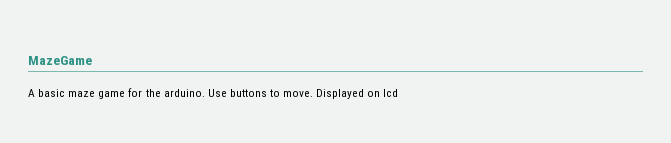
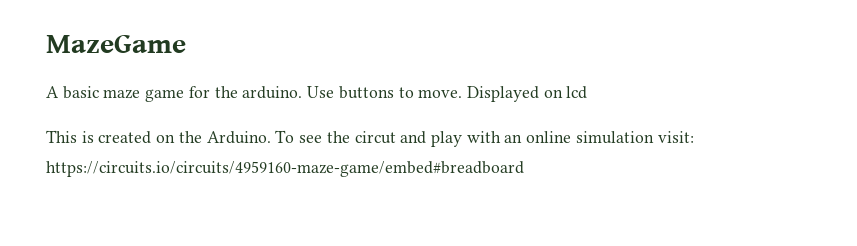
(399, 93) none -> [46,130,694,147] [46,161,524,177] // This is created on the Arduino. To see the circut and play with an online simulation visit: https://circuits.io/circuits/4959160-maze-game/embed#breadboard

